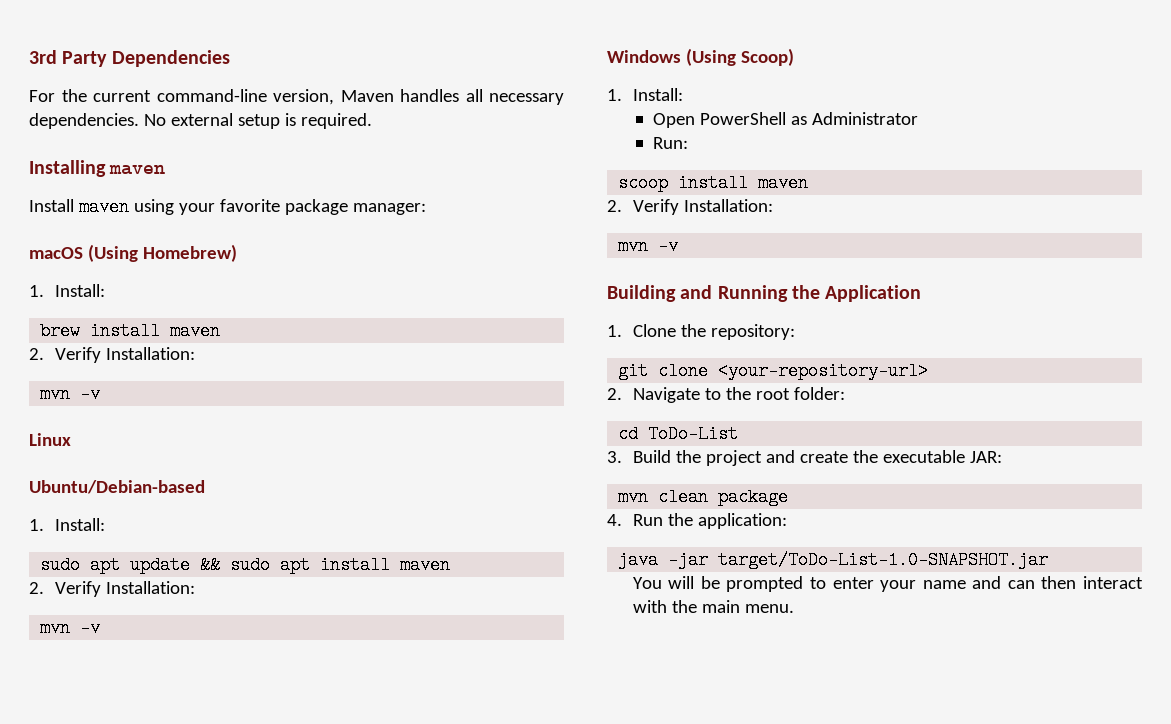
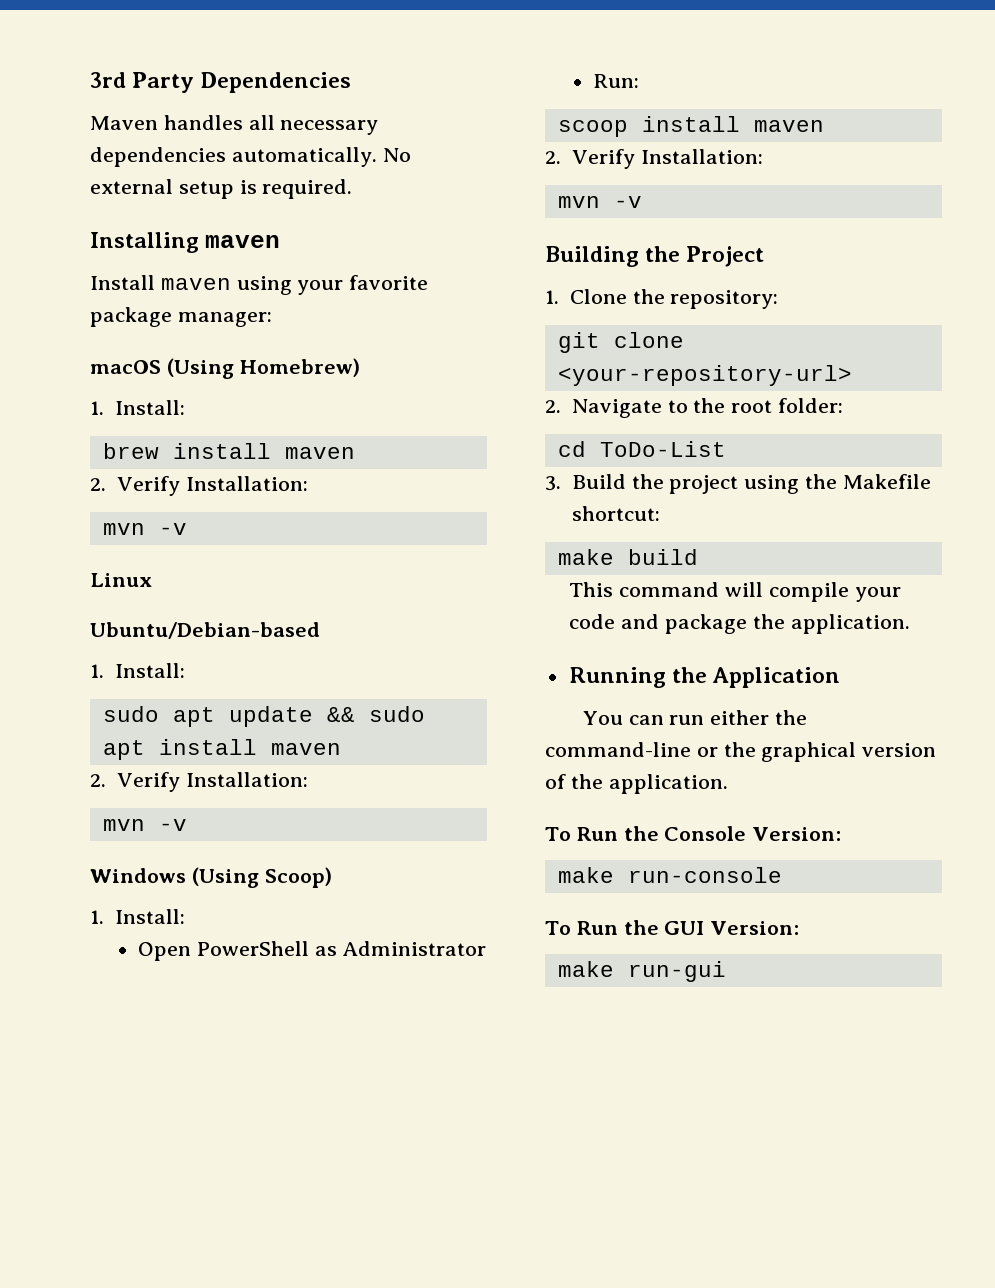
[29,89,334,105] For the current command-line version, -> (352, 82) none
[29,113,139,129] dependencies. -> [90,147,377,167] dependencies automatically.
[680,285,922,302] and Running the Application -> [645,246,765,267] the Project
[765,450,1002,463] [618,488,789,506] [607,513,787,529] [618,551,1049,569] [632,576,1143,592] [632,600,794,613] and create the executable JAR: // mvn clean package // 4. Run the application: // java -jar target/ToDo-List-1.0-SNAPSHOT.jar // You will be prompted to enter your name and can then interact with the main menu. -> [744,474,931,494] [571,506,660,521] [557,549,698,565] [569,582,901,602] [569,614,910,634] [568,667,841,688] [582,710,807,725] [545,742,937,762] [545,774,728,794] [545,826,842,841] [557,867,782,883] [545,920,800,935] [557,961,726,982] using the Makefile shortcut: // make build // This command will compile your code and package the application. // Running the Application // You can run either the command-line or the graphical version of the application. // To Run the Console Version: // make run-console // To Run the GUI Version: // make run-gui

